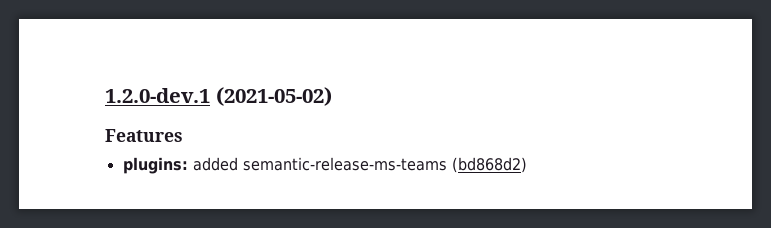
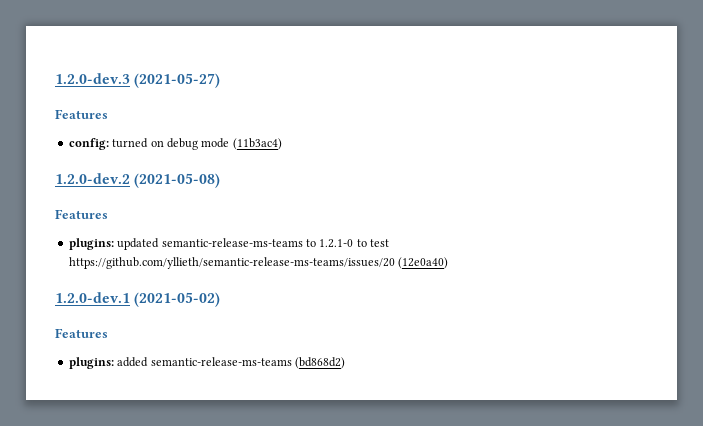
(105, 95) none -> [55,73,221,88] [55,109,108,119] [68,138,282,150] [55,173,221,188] [55,209,108,219] [68,238,389,250] [68,257,449,269] 1.2.0-dev.3 (2021-05-27) // Features // config: turned on debug mode (11b3ac4) // 1.2.0-dev.2 (2021-05-08) // Features // plugins: updated semantic-release-ms-teams to 1.2.1-0 to test https://github.com/yllieth/semantic-release-ms-teams/issues/20 (12e0a40) //

